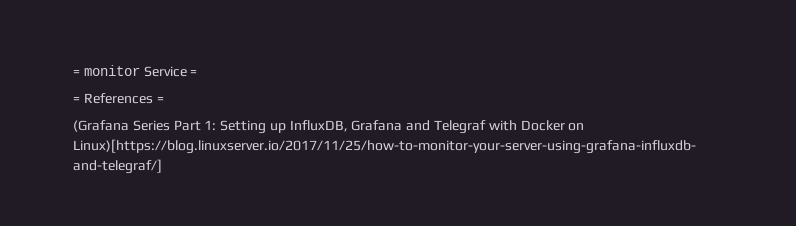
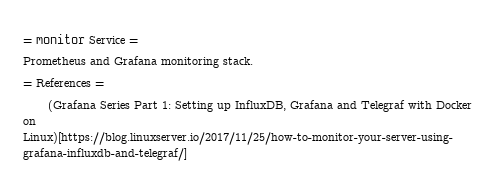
(198, 73) none -> [23,56,253,68] // Prometheus and Grafana monitoring stack.

